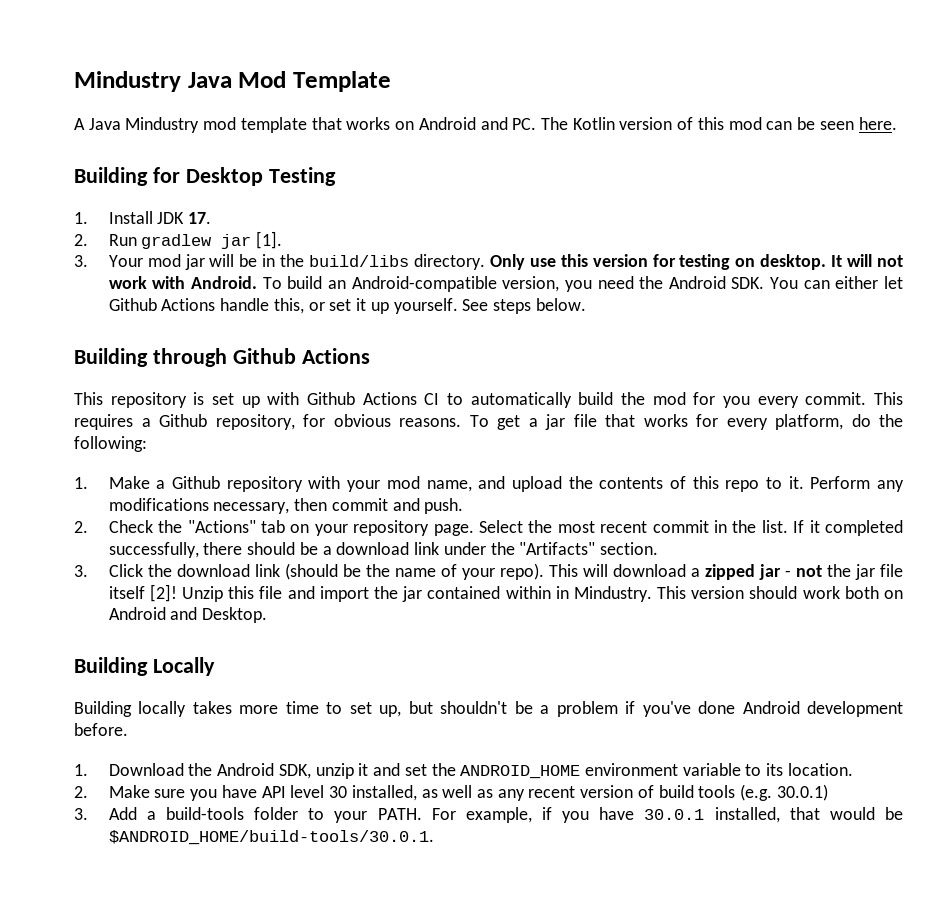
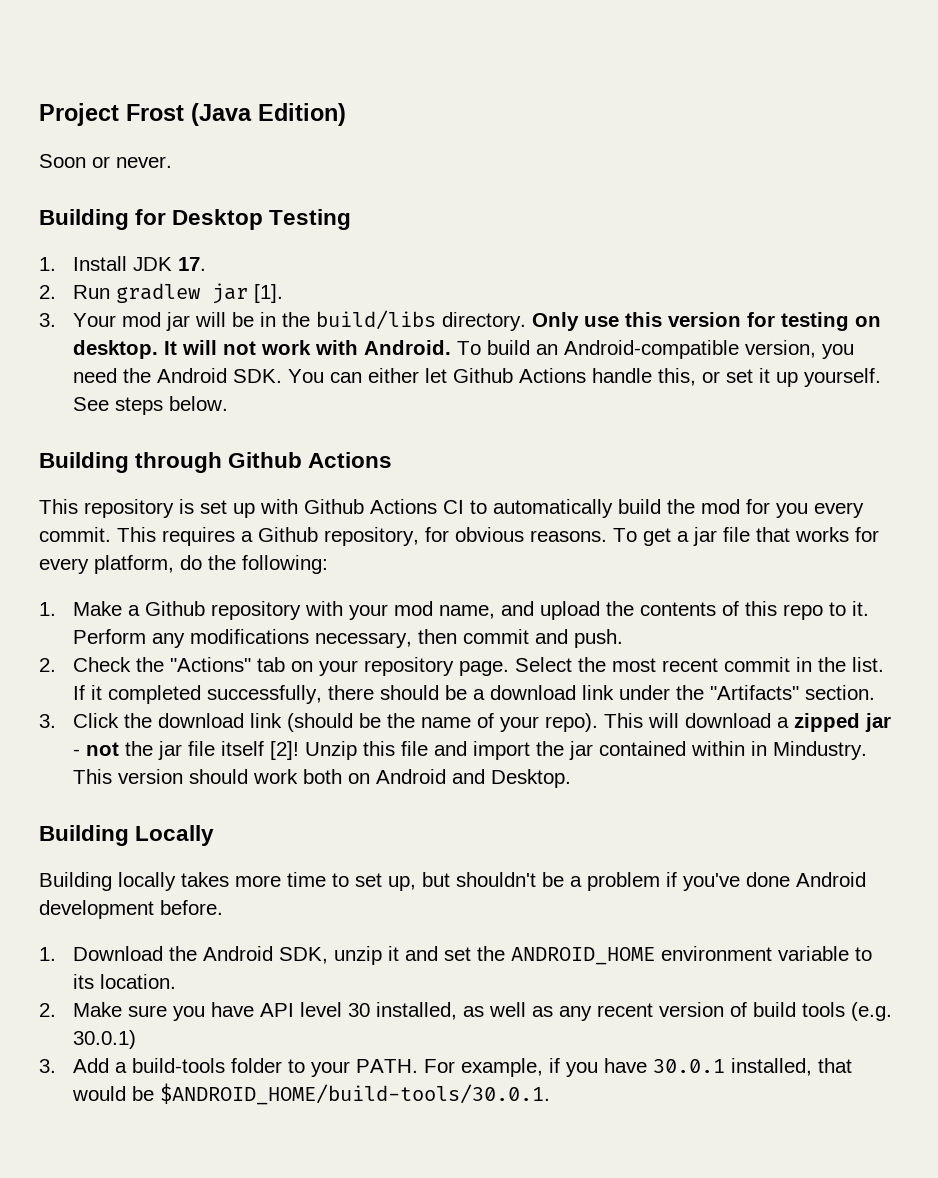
[74,71,391,92] [74,117,897,133] Mindustry Java Mod Template // A Java Mindustry mod template that works on Android and PC. The Kotlin version of this mod can be seen here. -> [39,103,346,126] [39,154,172,168] Project Frost (Java Edition) // Soon or never.

